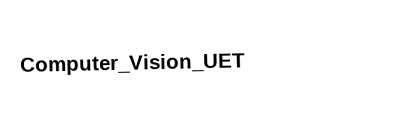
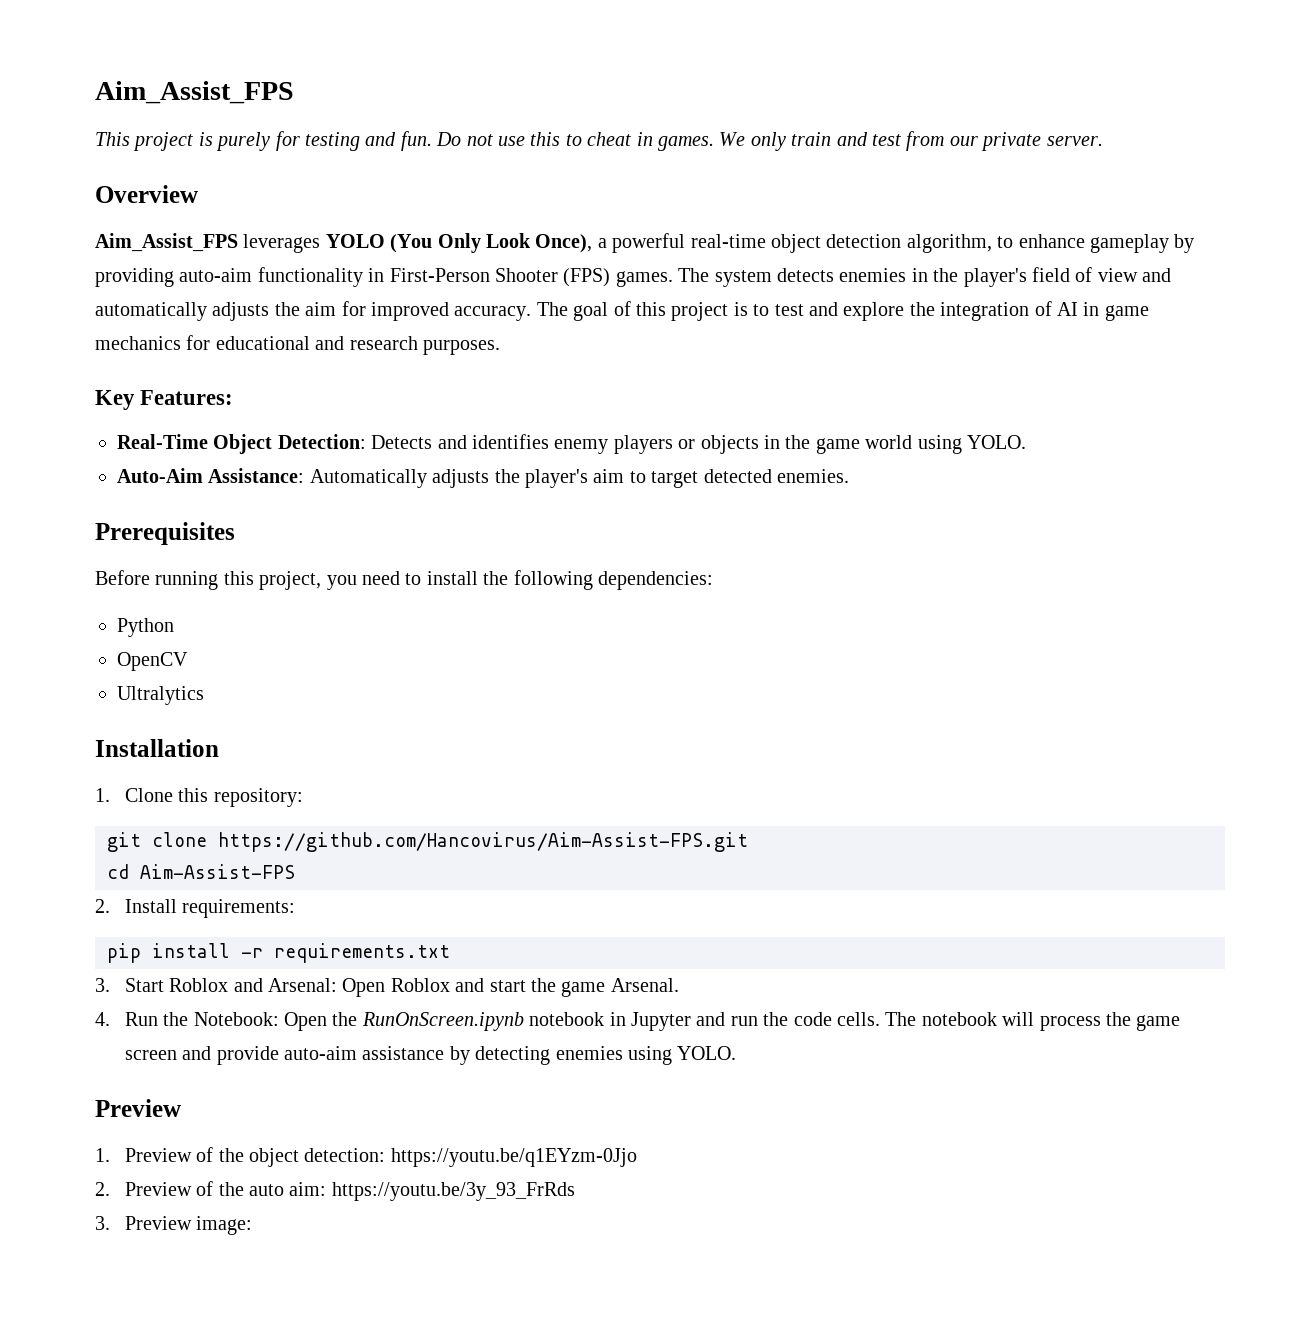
[19,52,246,76] Computer_Vision_UET -> [95,81,294,104] [95,131,1103,151] [95,185,198,203] [95,233,1195,253] [95,267,1172,287] [95,301,1149,321] [95,335,500,355] [95,390,234,410] [117,434,1026,454] [117,468,849,488] [95,522,235,545] [95,570,713,590] [117,618,174,637] [117,652,188,671] [117,686,204,705] [95,739,219,757] [95,788,303,807] [107,832,748,852] [107,864,295,879] [95,899,296,918] [107,943,450,963] [95,978,679,997] [95,1012,1181,1031] [124,1046,737,1065] [95,1099,181,1117] [95,1147,637,1167] [95,1181,575,1201] [95,1216,253,1235] Aim_Assist_FPS // This project is purely for testing and fun. Do not use this to cheat in games. We only train and test from our private server. // Overview // Aim_Assist_FPS leverages YOLO (You Only Look Once), a powerful real-time object detection algorithm, to enhance gameplay by providing auto-aim functionality in First-Person Shooter (FPS) games. The system detects enemies in the player's field of view and automatically adjusts the aim for improved accuracy. The goal of this project is to test and explore the integration of AI in game mechanics for educational and research purposes. // Key Features: // Real-Time Object Detection: Detects and identifies enemy players or objects in the game world using YOLO. // Auto-Aim Assistance: Automatically adjusts the player's aim to target detected enemies. // Prerequisites // Before running this project, you need to install the following dependencies: // Python // OpenCV // Ultralytics // Installation // 1. Clone this repository: // git clone https://github.com/Hancovirus/Aim-Assist-FPS.git // cd Aim-Assist-FPS // 2. Install requirements: // pip install -r requirements.txt // 3. Start Roblox and Arsenal: Open Roblox and start the game Arsenal. // 4. Run the Notebook: Open the RunOnScreen.ipynb notebook in Jupyter and run the code cells. The notebook will process the game screen and provide auto-aim assistance by detecting enemies using YOLO. // Preview // 1. Preview of the object detection: https://youtu.be/q1EYzm-0Jjo // 2. Preview of the auto aim: https://youtu.be/3y_93_FrRds // 3. Preview image:

